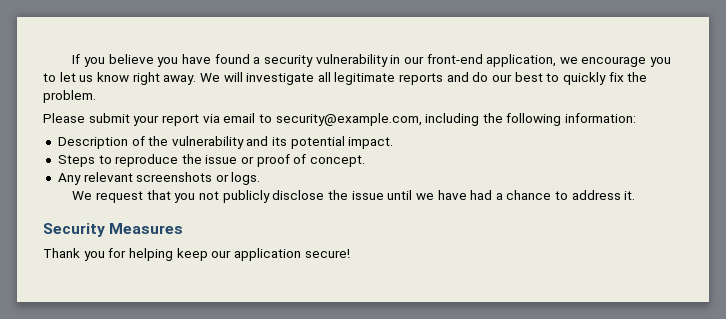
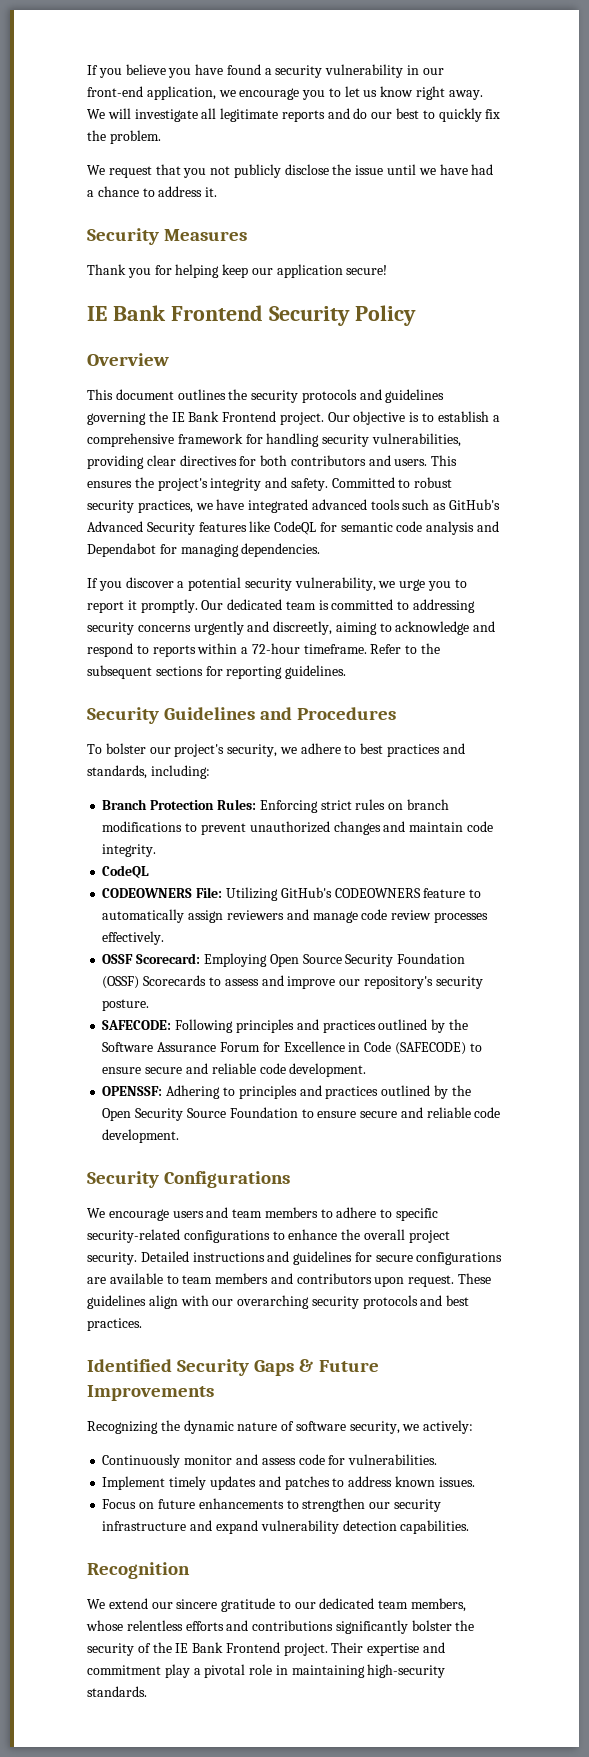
[43,113,637,126] [57,136,394,149] [57,154,366,167] [57,172,261,185] // Please submit your report via email to security@example.com, including the following information: // Description of the vulnerability and its potential impact. // Steps to reproduce the issue or proof of concept. // Any relevant screenshots or logs. -> (161, 137) none
(350, 253) none -> [87,305,416,326] [87,353,169,366] [87,389,445,403] [87,411,500,425] [87,433,461,447] [87,455,458,469] [87,477,453,491] [87,499,501,513] [87,521,500,535] [87,543,321,557] [87,577,467,591] [87,599,476,613] [87,621,496,635] [87,643,441,657] [87,665,347,679] [87,707,397,724] [87,743,465,757] [87,765,210,779] [102,799,449,813] [102,821,493,835] [102,844,157,857] [102,865,150,878] [102,887,482,901] [102,909,488,923] [102,931,165,945] [102,953,466,967] [102,975,483,989] [102,999,150,1011] [102,1019,468,1033] [102,1041,482,1055] [102,1063,367,1077] [102,1085,471,1099] [102,1107,501,1121] [102,1129,180,1143] [87,1171,291,1188] [87,1207,439,1221] [87,1229,450,1243] [87,1251,503,1265] [87,1273,492,1287] [87,1295,470,1309] [87,1318,142,1331] [87,1359,379,1376] [87,1385,214,1401] [87,1420,474,1434] [102,1454,438,1468] [102,1476,475,1490] [102,1498,441,1512] [102,1520,470,1534] [87,1562,190,1579] [87,1598,467,1612] [86,1620,475,1634] [87,1642,446,1656] [87,1664,446,1678] [87,1686,147,1697] // IE Bank Frontend Security Policy // Overview // This document outlines the security protocols and guidelines governing the IE Bank Frontend project. Our objective is to establish a comprehensive framework for handling security vulnerabilities, providing clear directives for both contributors and users. This ensures the project's integrity and safety. Committed to robust security practices, we have integrated advanced tools such as GitHub's Advanced Security features like CodeQL for semantic code analysis and Dependabot for managing dependencies. // If you discover a potential security vulnerability, we urge you to report it promptly. Our dedicated team is committed to addressing security concerns urgently and discreetly, aiming to acknowledge and respond to reports within a 72-hour timeframe. Refer to the subsequent sections for reporting guidelines. // Security Guidelines and Procedures // To bolster our project's security, we adhere to best practices and standards, including: // Branch Protection Rules: Enforcing strict rules on branch modifications to prevent unauthorized changes and maintain code integrity. // CodeQL // CODEOWNERS File: Utilizing GitHub's CODEOWNERS feature to automatically assign reviewers and manage code review processes effectively. // OSSF Scorecard: Employing Open Source Security Foundation (OSSF) Scorecards to assess and improve our repository's security posture. // SAFECODE: Following principles and practices outlined by the Software Assurance Forum for Excellence in Code (SAFECODE) to ensure secure and reliable code development. // OPENSSF: Adhering to principles and practices outlined by the Open Security Source Foundation to ensure secure and reliable code development. // Security Configurations // We encourage users and team members to adhere to specific security-related configurations to enhance the overall project security. Detailed instructions and guidelines for secure configurations are available to team members and contributors upon request. These guidelines align with our overarching security protocols and best practices. // Identified Security Gaps & Future Improvements // Recognizing the dynamic nature of software security, we actively: // Continuously monitor and assess code for vulnerabilities. // Implement timely updates and patches to address known issues. // Focus on future enhancements to strengthen our security infrastructure and expand vulnerability detection capabilities. // Recognition // We extend our sincere gratitude to our dedicated team members, whose relentless efforts and contributions significantly bolster the security of the IE Bank Frontend project. Their expertise and commitment play a pivotal role in maintaining high-security standards.

